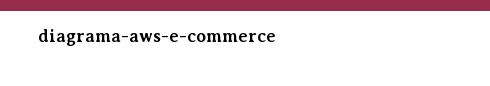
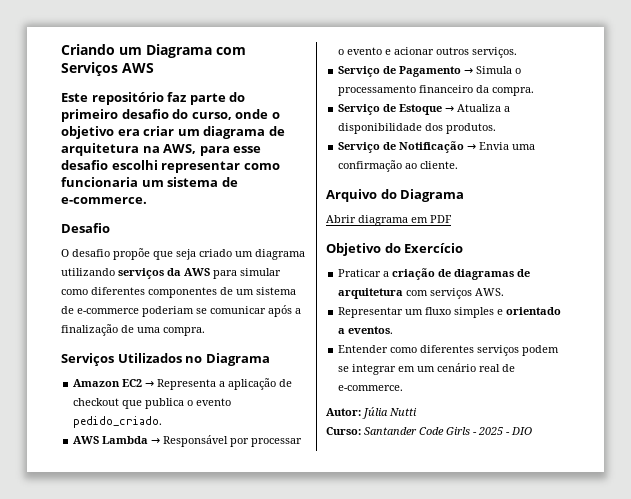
[38,29,276,46] diagrama-aws-e-commerce -> [61,44,246,58] [61,62,154,76] [61,92,246,105] [61,109,280,122] [61,126,285,139] [61,143,262,156] [61,160,280,173] [61,177,238,187] [61,197,147,204] [61,223,110,233] [61,248,305,260] [61,268,281,279] [61,287,296,298] [61,305,301,317] [61,324,205,336] [61,353,270,366] [73,378,293,390] [73,398,232,409] [73,416,163,428] [73,435,303,447] [338,47,518,58] [338,66,522,77] [338,85,535,96] [338,104,511,115] [338,123,497,134] [338,141,536,153] [338,160,459,172] [326,189,465,202] [326,215,452,226] [326,243,464,256] [338,268,531,280] [338,288,505,299] [338,307,562,318] [338,326,394,334] [338,345,560,356] [338,363,516,375] [338,385,404,391] [326,407,417,419] [326,427,532,435] Criando um Diagrama com Serviços AWS // Este repositório faz parte do primeiro desafio do curso, onde o objetivo era criar um diagrama de arquitetura na AWS, para esse desafio escolhi representar como funcionaria um sistema de e-commerce. // Desafio // O desafio propõe que seja criado um diagrama utilizando serviços da AWS para simular como diferentes componentes de um sistema de e-commerce poderiam se comunicar após a finalização de uma compra. // Serviços Utilizados no Diagrama // Amazon EC2 → Representa a aplicação de checkout que publica o evento pedido_criado. // AWS Lambda → Responsável por processar o evento e acionar outros serviços. // Serviço de Pagamento → Simula o processamento financeiro da compra. // Serviço de Estoque → Atualiza a disponibilidade dos produtos. // Serviço de Notificação → Envia uma confirmação ao cliente. // Arquivo do Diagrama // Abrir diagrama em PDF // Objetivo do Exercício // Praticar a criação de diagramas de arquitetura com serviços AWS. // Representar um fluxo simples e orientado a eventos. // Entender como diferentes serviços podem se integrar em um cenário real de e-commerce. // Autor: Júlia Nutti // Curso: Santander Code Girls - 2025 - DIO

